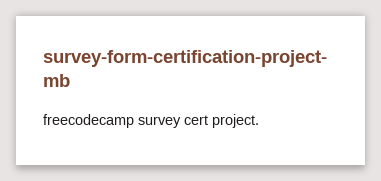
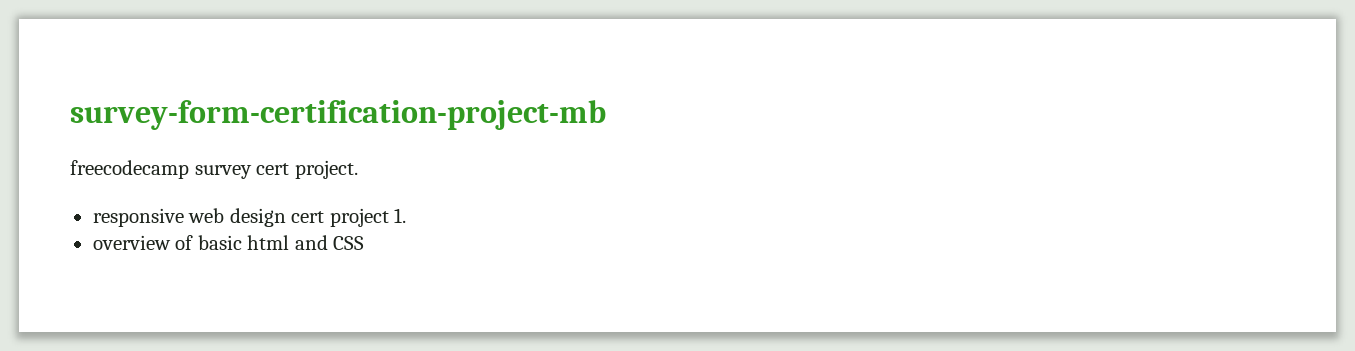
(259, 121) none -> [92,208,407,227] [92,235,365,250] // responsive web design cert project 1. // overview of basic html and CSS

